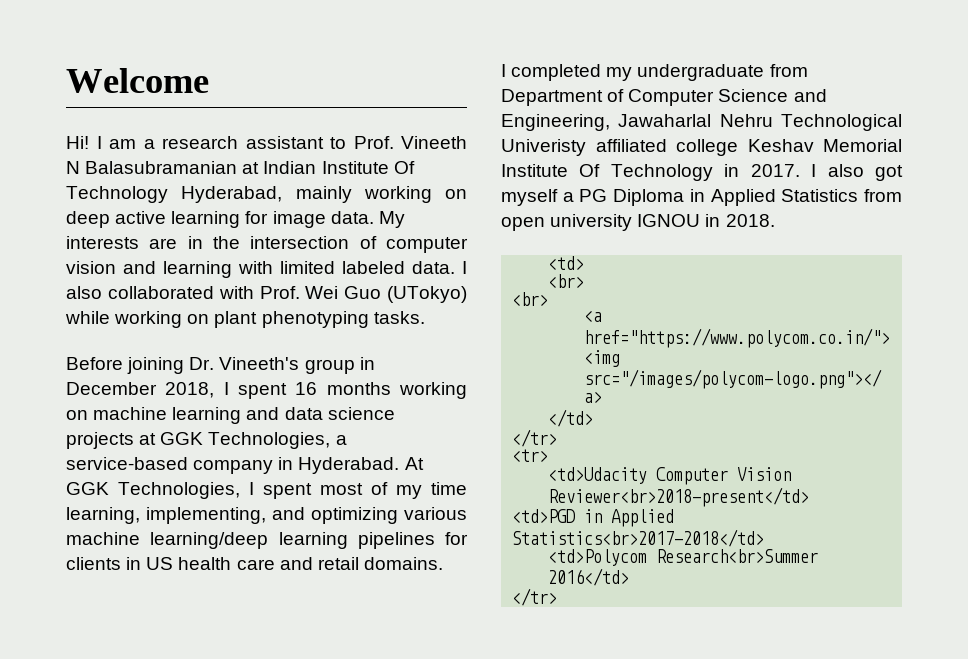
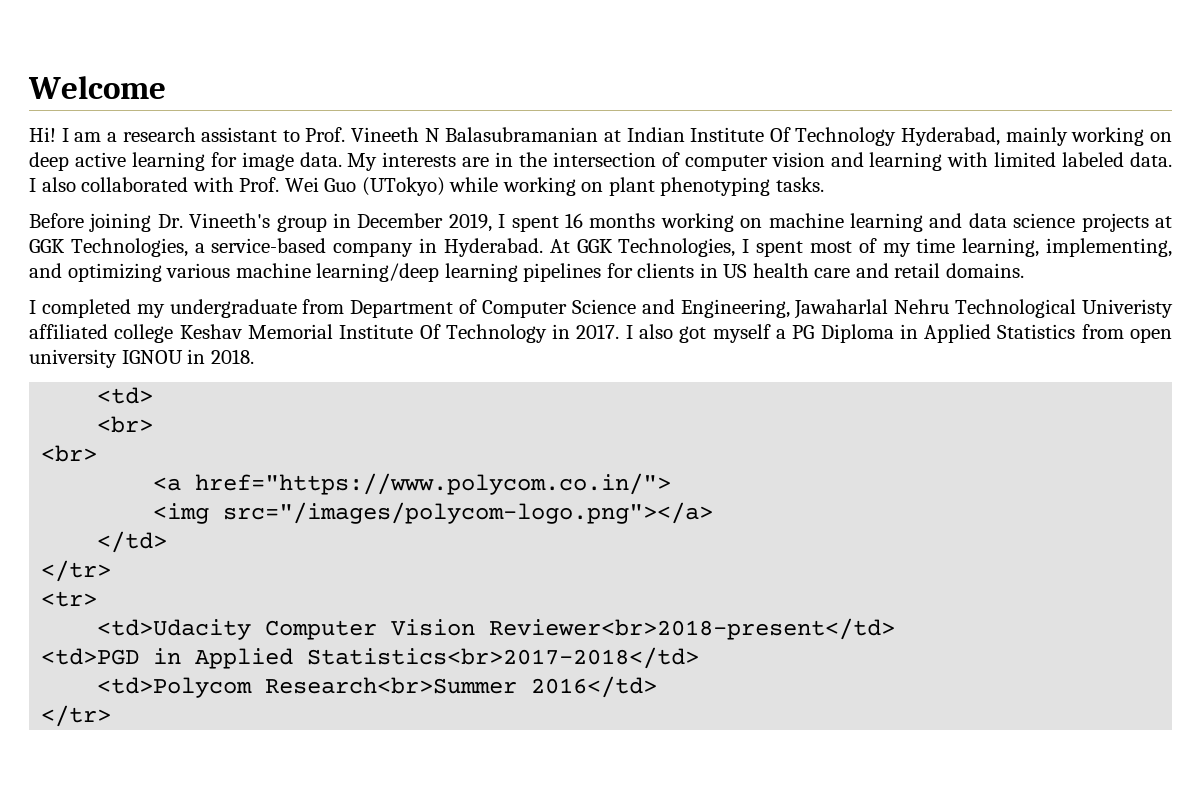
[165,382,215,398] 2018, -> [448,213,492,232] 2019,

